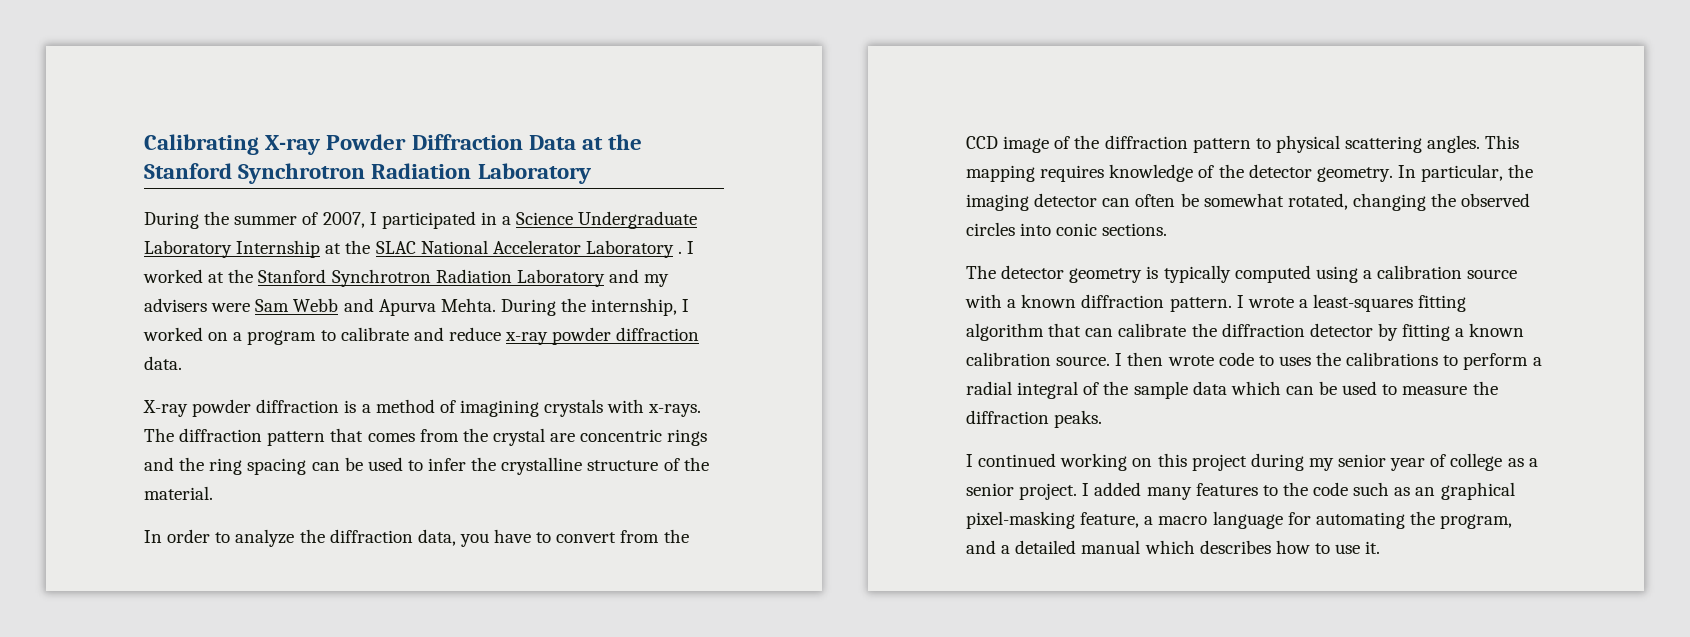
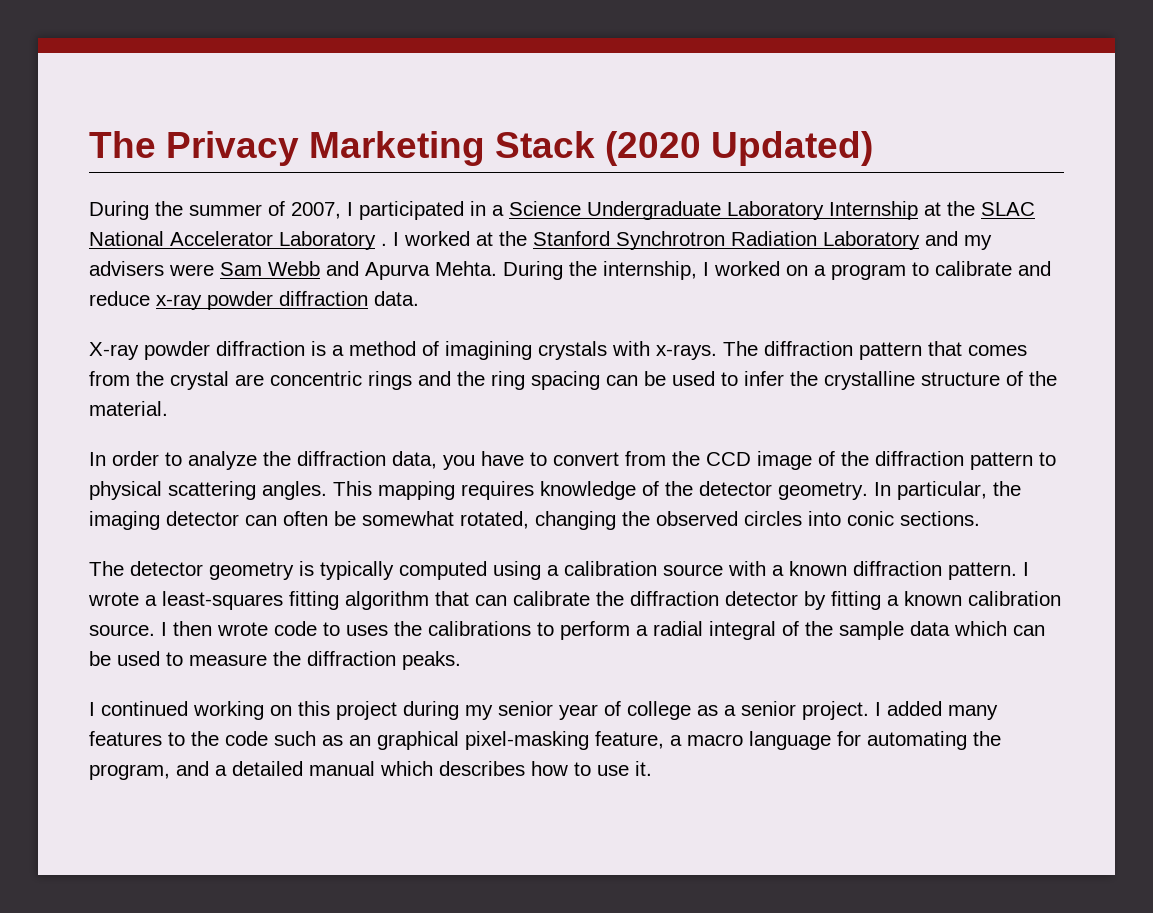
[144,134,643,155] [144,163,591,184] Calibrating X-ray Powder Diffraction Data at the Stanford Synchrotron Radiation Laboratory -> [89,131,873,166] The Privacy Marketing Stack (2020 Updated)

